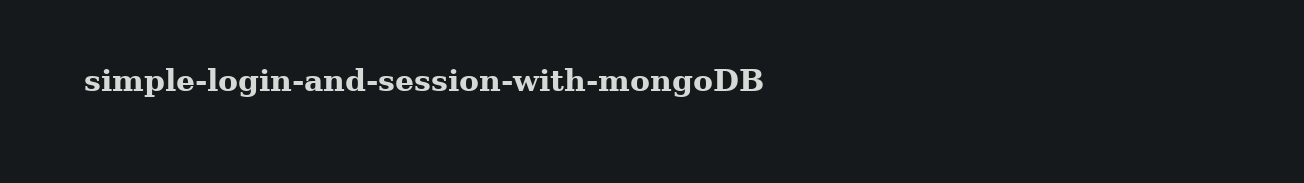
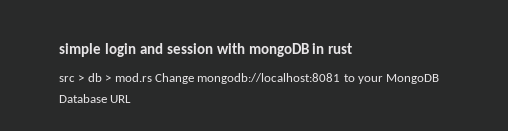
[84,68,764,97] simple-login-and-session-with-mongoDB -> [59,43,353,57] [59,73,440,84] [59,94,132,103] simple login and session with mongoDB in rust // src > db > mod.rs Change mongodb://localhost:8081 to your MongoDB Database URL

